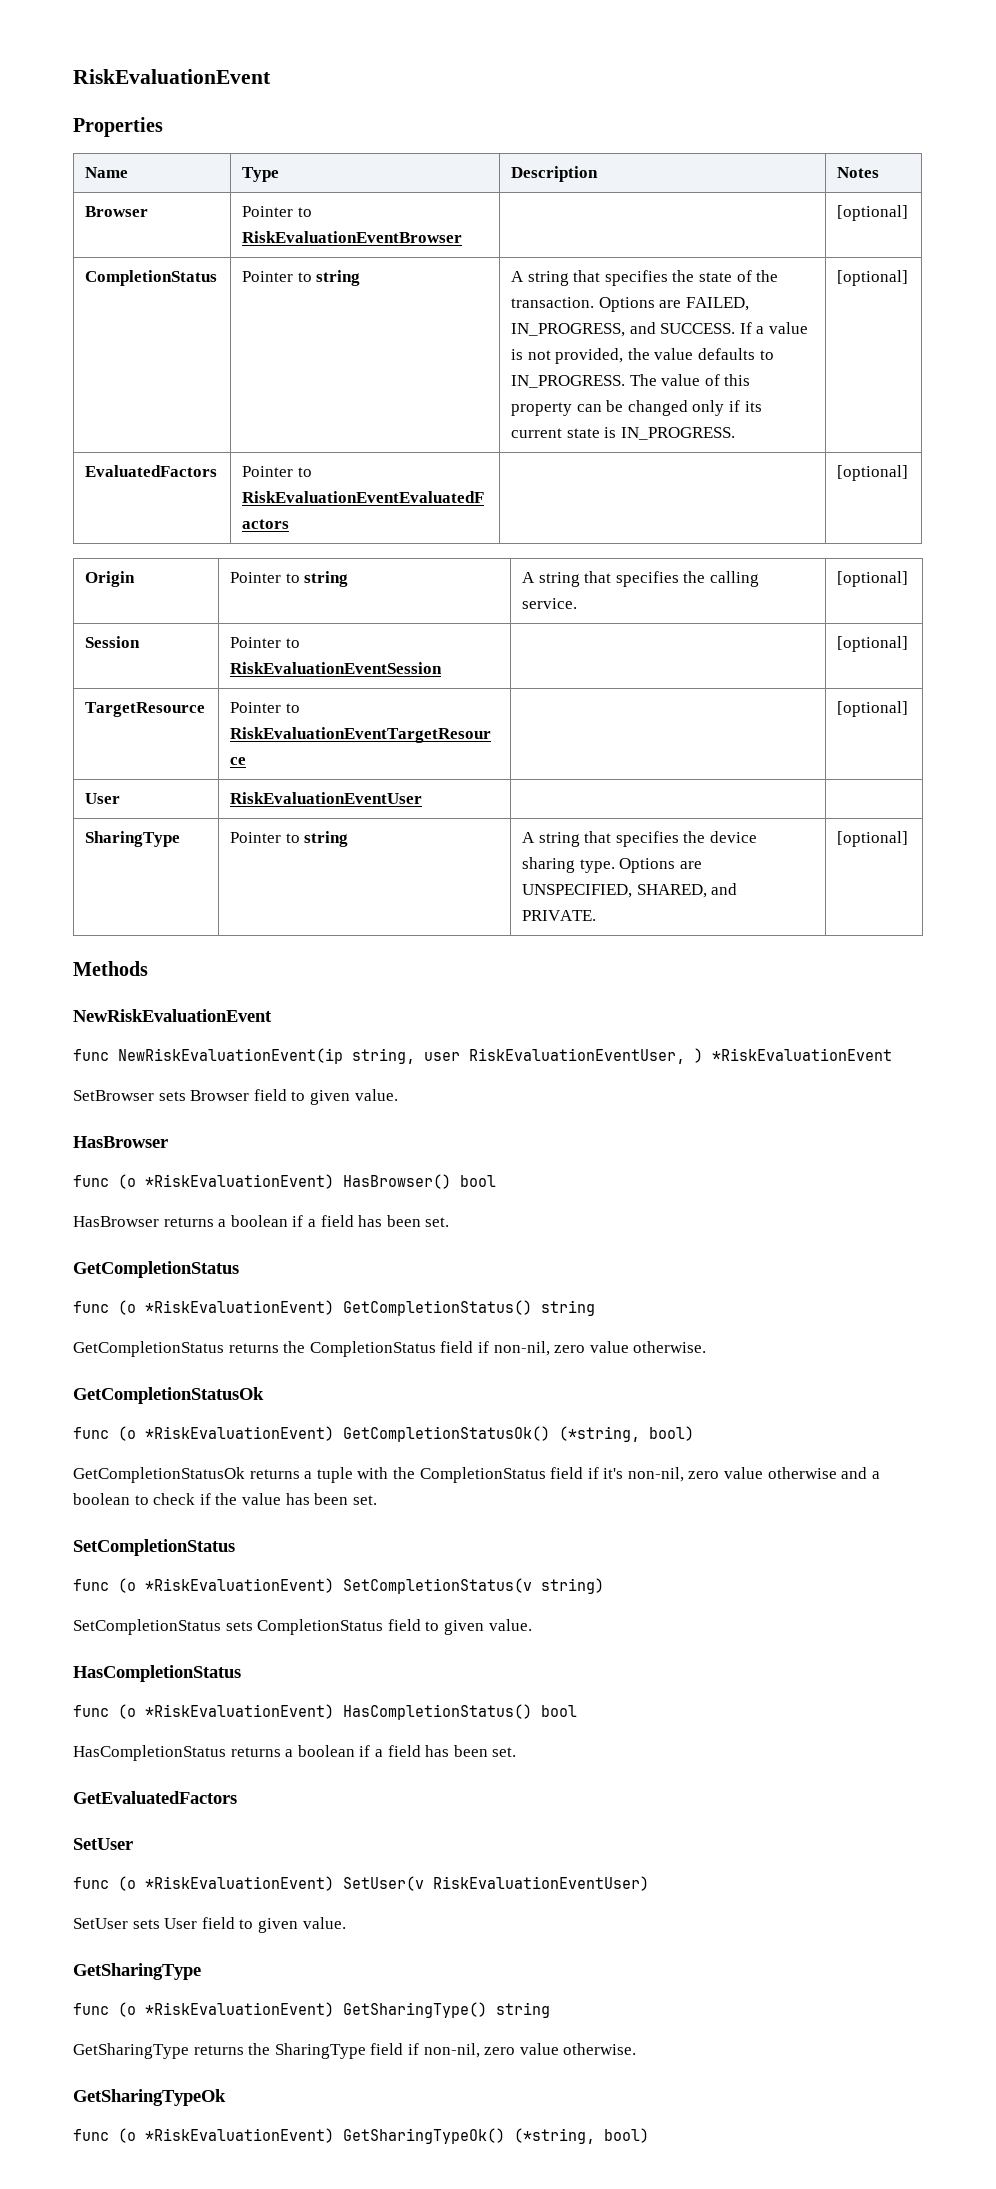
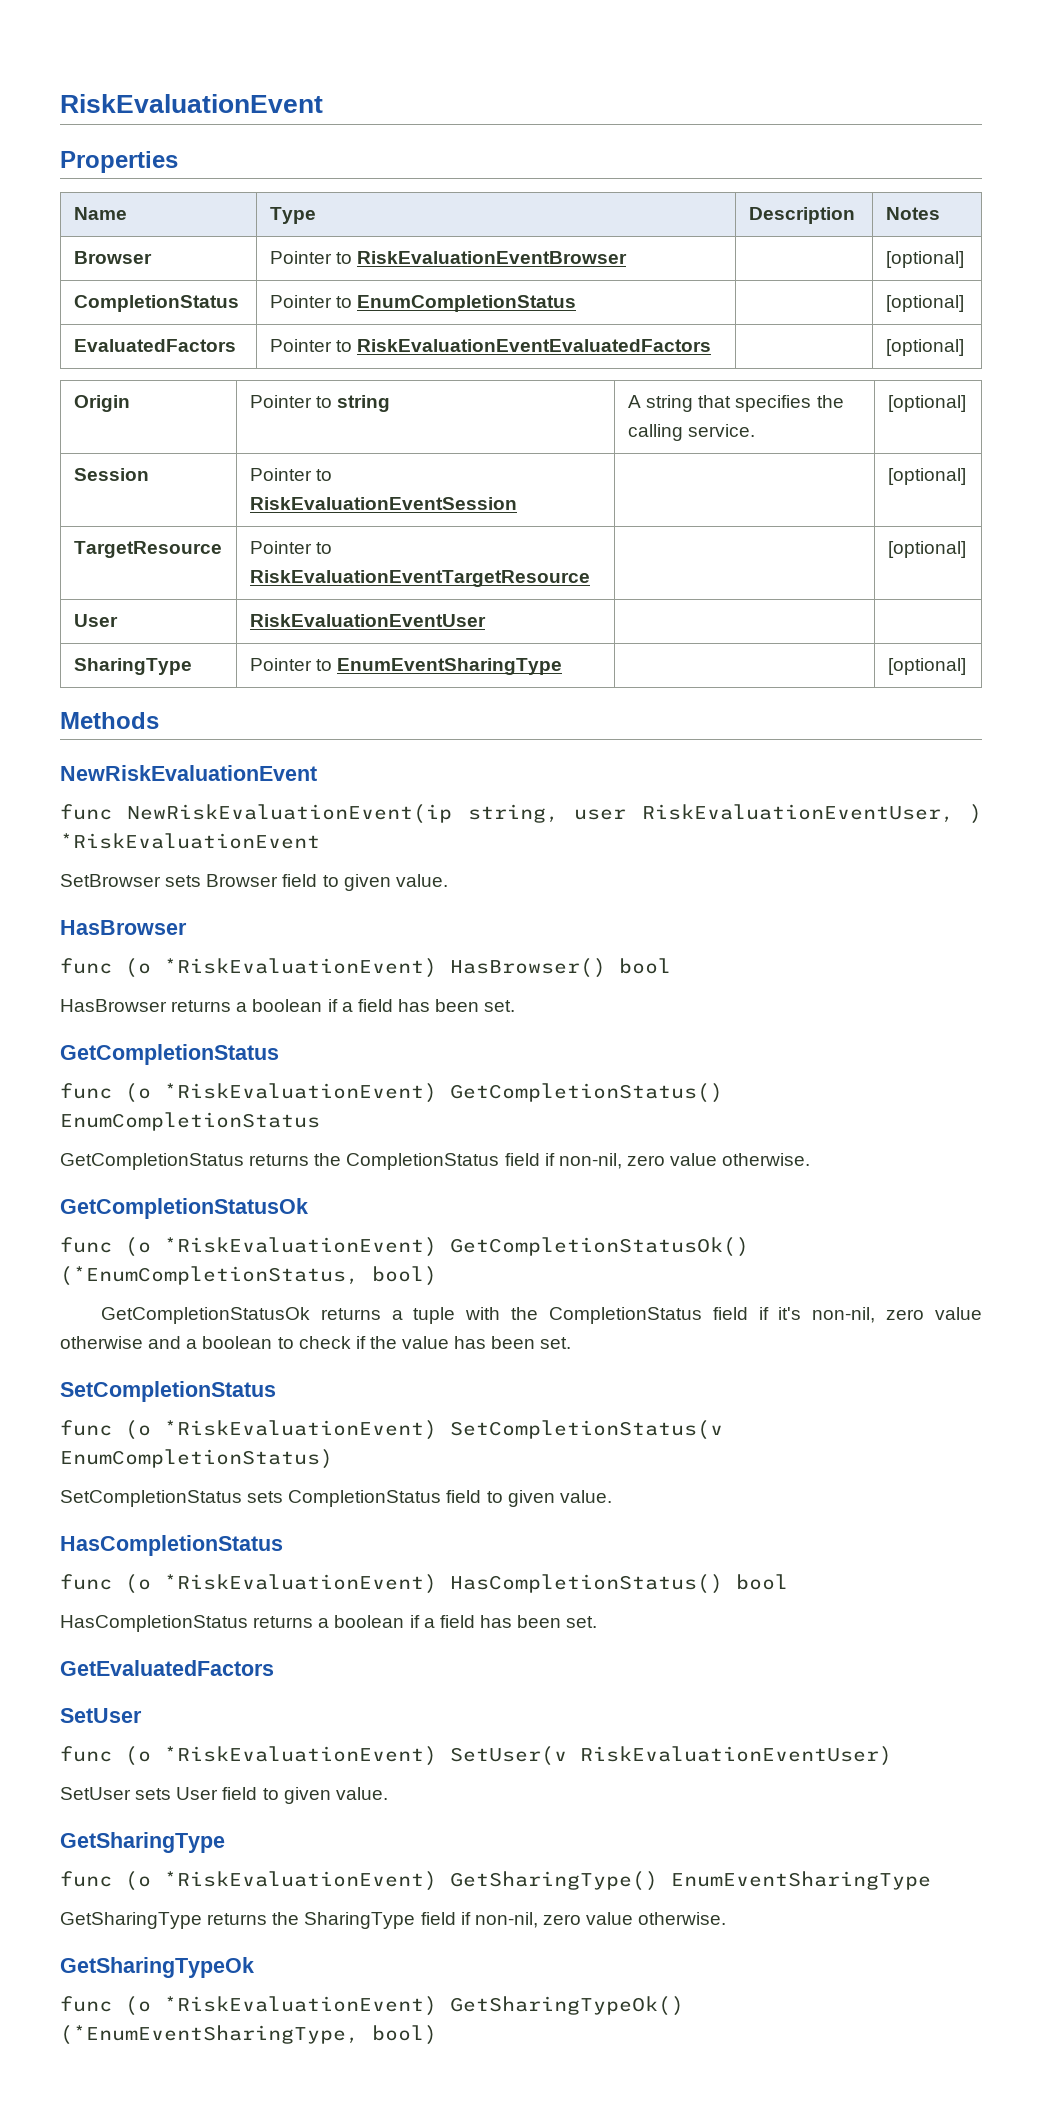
[316,270,361,286] [511,270,779,286] [511,297,749,312] [511,322,808,337] [511,348,774,364] [511,374,751,388] [511,400,762,416] [511,427,735,440] string | A string that specifies the state of the transaction. Options are FAILED, IN_PROGRESS, and SUCCESS. If a value is not provided, the value defaults to IN_PROGRESS. The value of this property can be changed only if its current state is IN_PROGRESS. -> [357,295,577,312] EnumCompletionStatus |
[304,831,349,847] [522,831,757,847] [522,857,702,873] [522,883,738,898] [522,910,597,921] string | A string that specifies the device sharing type. Options are UNSPECIFIED, SHARED, and PRIVATE. -> [337,658,563,675] EnumEventSharingType |
[541,1300,595,1316] string -> [60,1112,320,1131] EnumCompletionStatus
[559,1426,640,1442] (*string, -> [60,1266,359,1286] (*EnumCompletionStatus,
[541,1578,604,1594] string) -> [60,1449,333,1469] EnumCompletionStatus)
[496,2002,550,2018] string -> [671,1871,931,1890] EnumEventSharingType
[514,2128,595,2144] (*string, -> [60,2025,359,2045] (*EnumEventSharingType,

